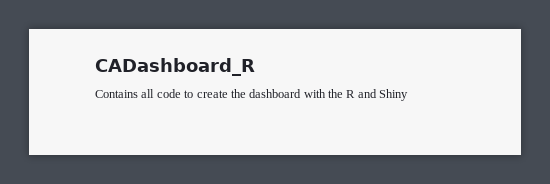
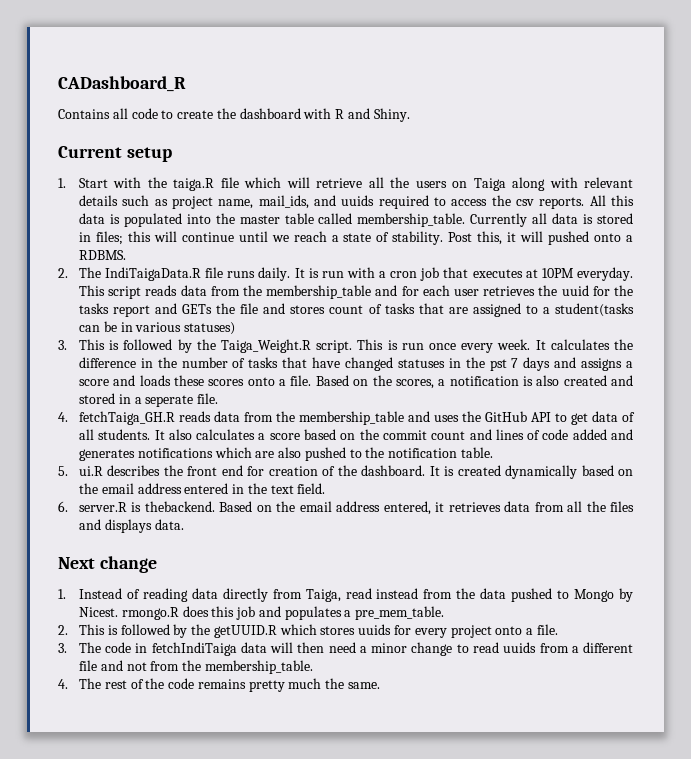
[328,89,343,98] the -> (332, 113) none
[379,89,409,101] Shiny -> [373,108,410,122] [58,146,172,162] [58,177,634,191] [78,195,634,209] [78,213,634,227] [78,231,633,245] [78,250,126,260] [58,267,633,281] [78,285,633,299] [78,303,634,317] [78,321,236,335] [58,339,633,353] [78,357,634,371] [78,375,633,389] [78,393,219,407] [58,411,635,425] [78,429,633,440] [78,447,493,461] [58,465,634,479] [78,483,326,494] [58,501,635,515] [78,519,184,533] [58,556,157,573] [58,588,633,602] [78,606,445,620] [58,624,558,638] [58,642,633,656] [78,660,313,674] [58,678,380,692] Shiny. // Current setup // 1. Start with the taiga.R file which will retrieve all the users on Taiga along with relevant details such as project name, mail_ids, and uuids required to access the csv reports. All this data is populated into the master table called membership_table. Currently all data is stored in files; this will continue until we reach a state of stability. Post this, it will pushed onto a RDBMS. // 2. The IndiTaigaData.R file runs daily. It is run with a cron job that executes at 10PM everyday. This script reads data from the membership_table and for each user retrieves the uuid for the tasks report and GETs the file and stores count of tasks that are assigned to a student(tasks can be in various statuses) // 3. This is followed by the Taiga_Weight.R script. This is run once every week. It calculates the difference in the number of tasks that have changed statuses in the pst 7 days and assigns a score and loads these scores onto a file. Based on the scores, a notification is also created and stored in a seperate file. // 4. fetchTaiga_GH.R reads data from the membership_table and uses the GitHub API to get data of all students. It also calculates a score based on the commit count and lines of code added and generates notifications which are also pushed to the notification table. // 5. ui.R describes the front end for creation of the dashboard. It is created dynamically based on the email address entered in the text field. // 6. server.R is thebackend. Based on the email address entered, it retrieves data from all the files and displays data. // Next change // 1. Instead of reading data directly from Taiga, read instead from the data pushed to Mongo by Nicest. rmongo.R does this job and populates a pre_mem_table. // 2. This is followed by the getUUID.R which stores uuids for every project onto a file. // 3. The code in fetchIndiTaiga data will then need a minor change to read uuids from a different file and not from the membership_table. // 4. The rest of the code remains pretty much the same.

